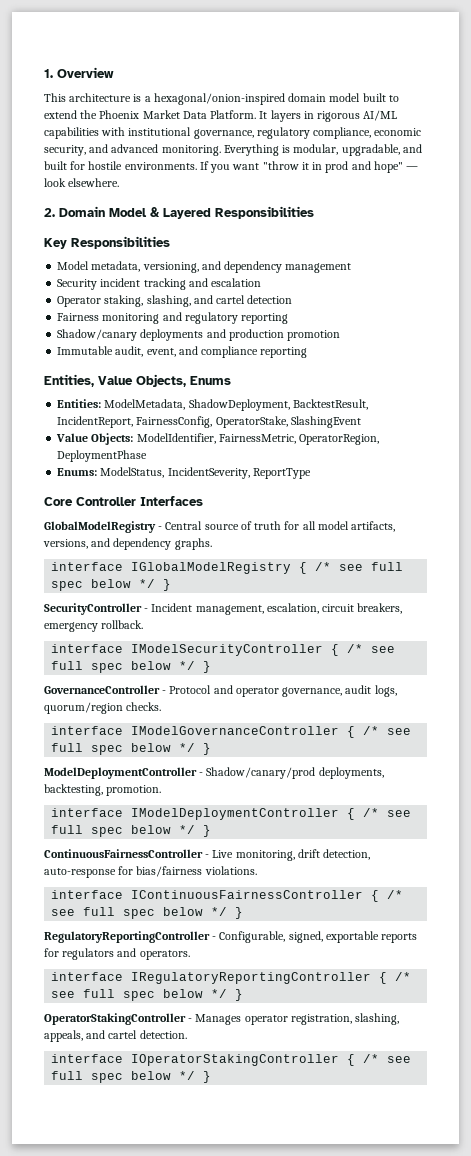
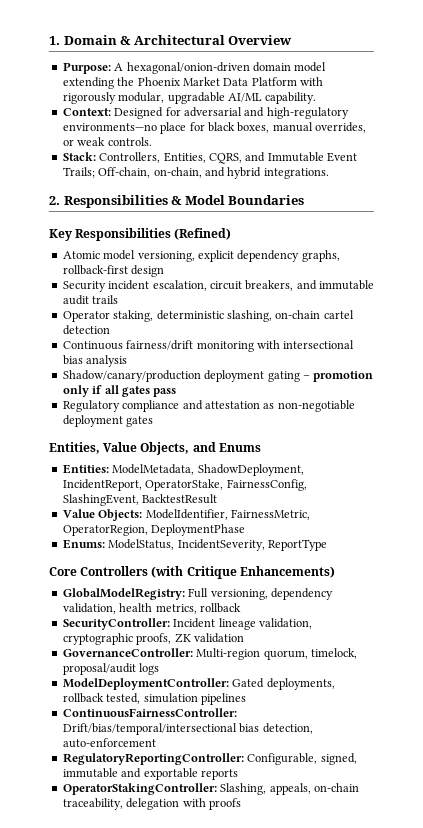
[57,67,114,78] [44,93,399,105] [44,110,398,122] [44,127,422,139] [44,144,422,156] [44,161,419,173] [44,178,120,187] [44,206,314,219] [44,236,170,249] [57,261,352,273] [57,278,262,290] Overview // This architecture is a hexagonal/onion-inspired domain model built to extend the Phoenix Market Data Platform. It layers in rigorous AI/ML capabilities with institutional governance, regulatory compliance, economic security, and advanced monitoring. Everything is modular, upgradable, and built for hostile environments. If you want "throw it in prod and hope" — look elsewhere. // 2. Domain Model & Layered Responsibilities // Key Responsibilities // Model metadata, versioning, and dependency management // Security incident tracking and escalation -> [63,35,293,45] [62,62,327,74] [62,77,323,89] [62,92,317,104] [62,107,349,119] [62,122,366,134] [62,137,152,146] [62,152,357,164] [62,167,329,179] [49,195,305,208] [49,228,232,241] [62,250,340,262] [62,265,165,277] [62,280,374,292] [62,295,119,305] Domain & Architectural Overview // Purpose: A hexagonal/onion-driven domain model extending the Phoenix Market Data Platform with rigorously modular, upgradable AI/ML capability. // Context: Designed for adversarial and high-regulatory environments—no place for black boxes, manual overrides, or weak controls. // Stack: Controllers, Entities, CQRS, and Immutable Event Trails; Off-chain, on-chain, and hybrid integrations. // 2. Responsibilities & Model Boundaries // Key Responsibilities (Refined) // Atomic model versioning, explicit dependency graphs, rollback-first design // Security incident escalation, circuit breakers, and immutable audit trails
[146,295,213,307] slashing, and -> [156,310,321,322] deterministic slashing, on-chain
[57,312,289,324] [57,329,341,341] [57,346,308,358] Fairness monitoring and regulatory reporting // Shadow/canary deployments and production promotion // Immutable audit, event, and compliance reporting -> [62,340,355,352] [62,355,128,367] [62,370,374,382] [62,385,177,397] [62,400,355,412] [62,415,154,427] Continuous fairness/drift monitoring with intersectional bias analysis // Shadow/canary/production deployment gating – promotion only if all gates pass // Regulatory compliance and attestation as non-negotiable deployment gates
(186, 380) none -> [192,442,216,452] and
[292,399,368,410] [57,416,361,428] BacktestResult, IncidentReport, FairnessConfig, OperatorStake, SlashingEvent -> [62,479,307,491] [62,494,218,506] IncidentReport, OperatorStake, FairnessConfig, SlashingEvent, BacktestResult
[76,496,203,506] [44,521,396,533] [43,538,212,550] [51,562,404,574] [51,579,172,591] [44,603,403,615] [44,620,144,632] [51,644,396,656] [51,661,212,673] [44,685,397,697] [44,702,162,714] [51,726,412,738] [51,743,212,755] [44,767,384,779] [44,784,162,796] [51,808,412,820] [51,825,212,837] [44,849,371,861] [44,866,257,878] [51,890,404,902] [51,907,244,919] [44,931,418,943] [44,948,190,960] [51,972,412,984] [51,989,244,1001] [44,1013,400,1025] [44,1030,187,1042] [51,1054,412,1066] [51,1071,212,1083] Controller Interfaces // GlobalModelRegistry - Central source of truth for all model artifacts, versions, and dependency graphs. // interface IGlobalModelRegistry { /* see full spec below */ } // SecurityController - Incident management, escalation, circuit breakers, emergency rollback. // interface IModelSecurityController { /* see full spec below */ } // GovernanceController - Protocol and operator governance, audit logs, quorum/region checks. // interface IModelGovernanceController { /* see full spec below */ } // ModelDeploymentController - Shadow/canary/prod deployments, backtesting, promotion. // interface IModelDeploymentController { /* see full spec below */ } // ContinuousFairnessController - Live monitoring, drift detection, auto-response for bias/fairness violations. // interface IContinuousFairnessController { /* see full spec below */ } // RegulatoryReportingController - Configurable, signed, exportable reports for regulators and operators. // interface IRegulatoryReportingController { /* see full spec below */ } // OperatorStakingController - Manages operator registration, slashing, appeals, and cartel detection. // interface IOperatorStakingController { /* see full spec below */ } -> [80,566,335,579] [62,588,333,600] [62,603,241,614] [62,618,312,630] [62,633,244,645] [62,648,357,660] [62,663,160,675] [62,678,335,690] [62,693,246,705] [62,708,237,717] [62,723,313,735] [62,738,156,748] [62,753,357,765] [62,768,238,780] [62,783,359,795] [62,798,241,810] Controllers (with Critique Enhancements) // GlobalModelRegistry: Full versioning, dependency validation, health metrics, rollback // SecurityController: Incident lineage validation, cryptographic proofs, ZK validation // GovernanceController: Multi-region quorum, timelock, proposal/audit logs // ModelDeploymentController: Gated deployments, rollback tested, simulation pipelines // ContinuousFairnessController: Drift/bias/temporal/intersectional bias detection, auto-enforcement // RegulatoryReportingController: Configurable, signed, immutable and exportable reports // OperatorStakingController: Slashing, appeals, on-chain traceability, delegation with proofs

